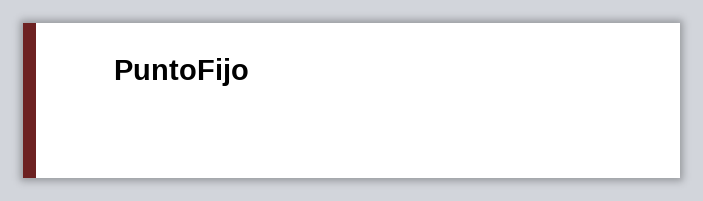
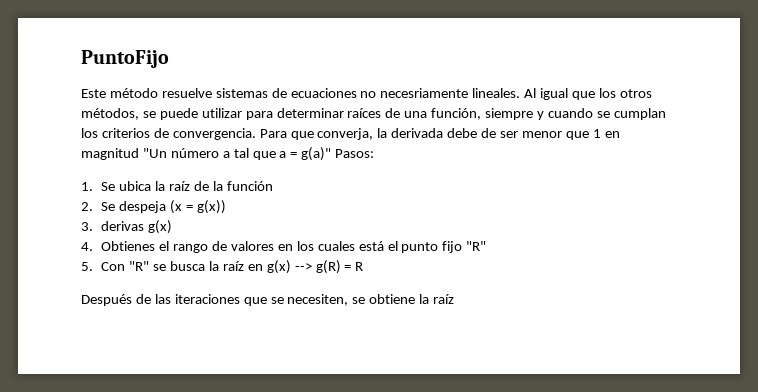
(249, 72) none -> [81,88,652,100] [81,108,666,120] [81,128,620,140] [81,147,375,161] [81,181,273,191] [81,200,226,214] [81,220,173,234] [81,241,487,253] [81,260,364,274] [81,294,455,306] // Este método resuelve sistemas de ecuaciones no necesriamente lineales. Al igual que los otros métodos, se puede utilizar para determinar raíces de una función, siempre y cuando se cumplan los criterios de convergencia. Para que converja, la derivada debe de ser menor que 1 en magnitud "Un número a tal que a = g(a)" Pasos: // 1. Se ubica la raíz de la función // 2. Se despeja (x = g(x)) // 3. derivas g(x) // 4. Obtienes el rango de valores en los cuales está el punto fijo "R" // 5. Con "R" se busca la raíz en g(x) --> g(R) = R // Después de las iteraciones que se necesiten, se obtiene la raíz

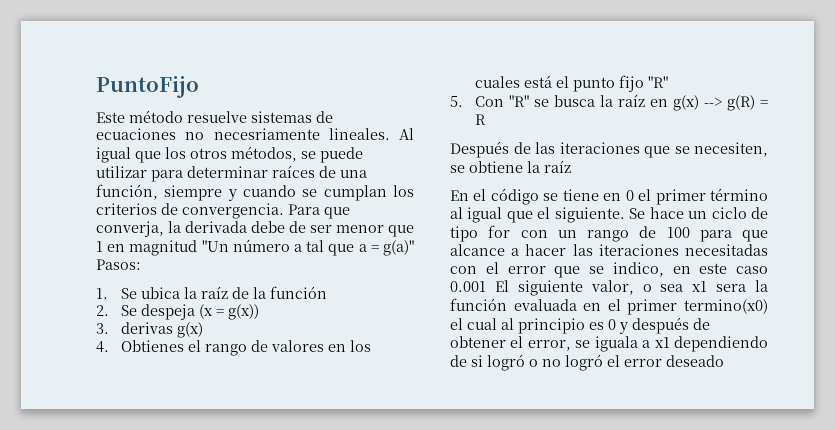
(455, 299) none -> [450,188,768,205] [450,207,768,223] [450,225,768,242] [450,244,768,256] [450,262,768,278] [450,280,768,296] [450,298,768,315] [450,317,710,334] [450,336,768,352] [450,354,724,371] // En el código se tiene en 0 el primer término al igual que el siguiente. Se hace un ciclo de tipo for con un rango de 100 para que alcance a hacer las iteraciones necesitadas con el error que se indico, en este caso 0.001 El siguiente valor, o sea x1 sera la función evaluada en el primer termino(x0) el cual al principio es 0 y después de obtener el error, se iguala a x1 dependiendo de si logró o no logró el error deseado

